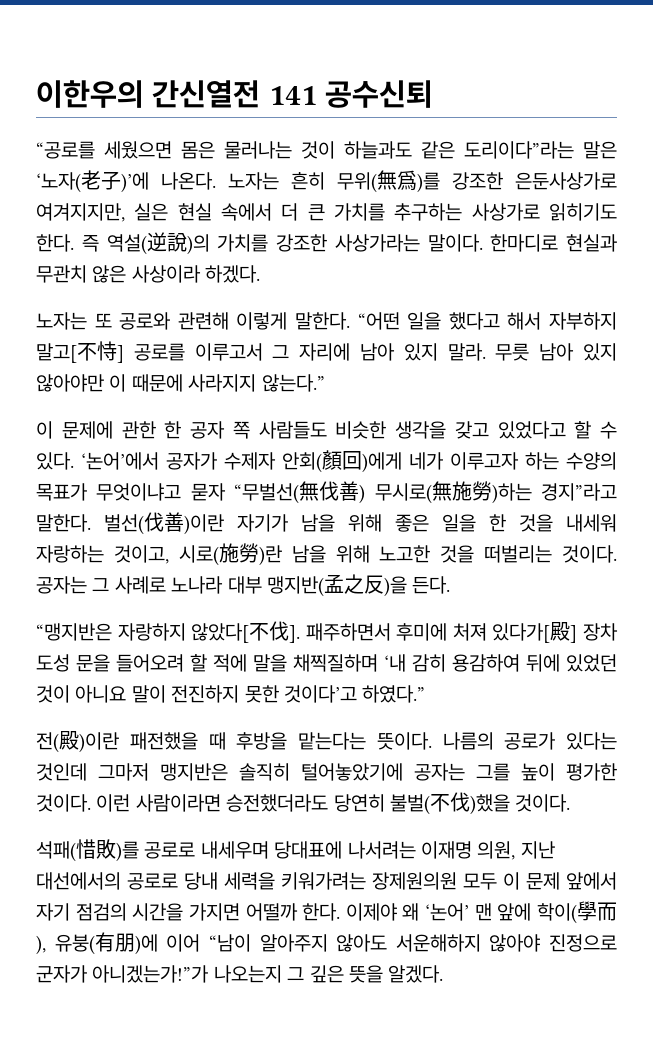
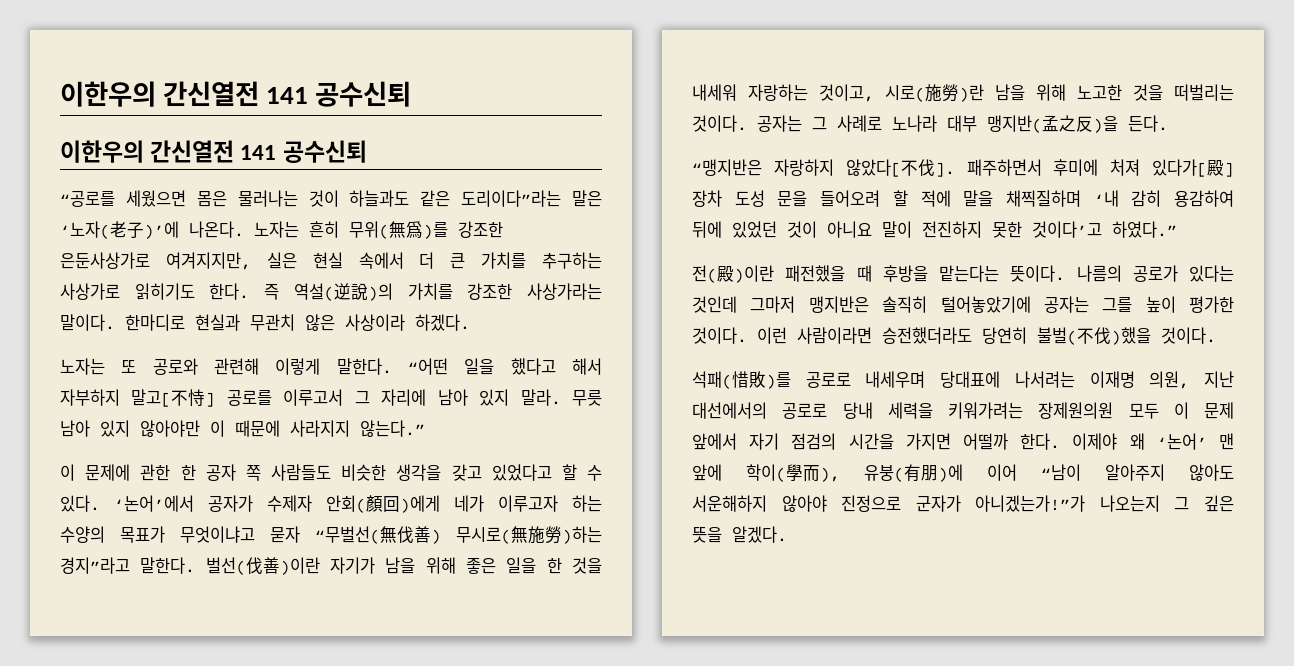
[36,80,434,108] 이한우의 간신열전 141 공수신퇴 -> [60,81,412,107] [60,140,367,163] 이한우의 간신열전 141 공수신퇴 // 이한우의 간신열전 141 공수신퇴

